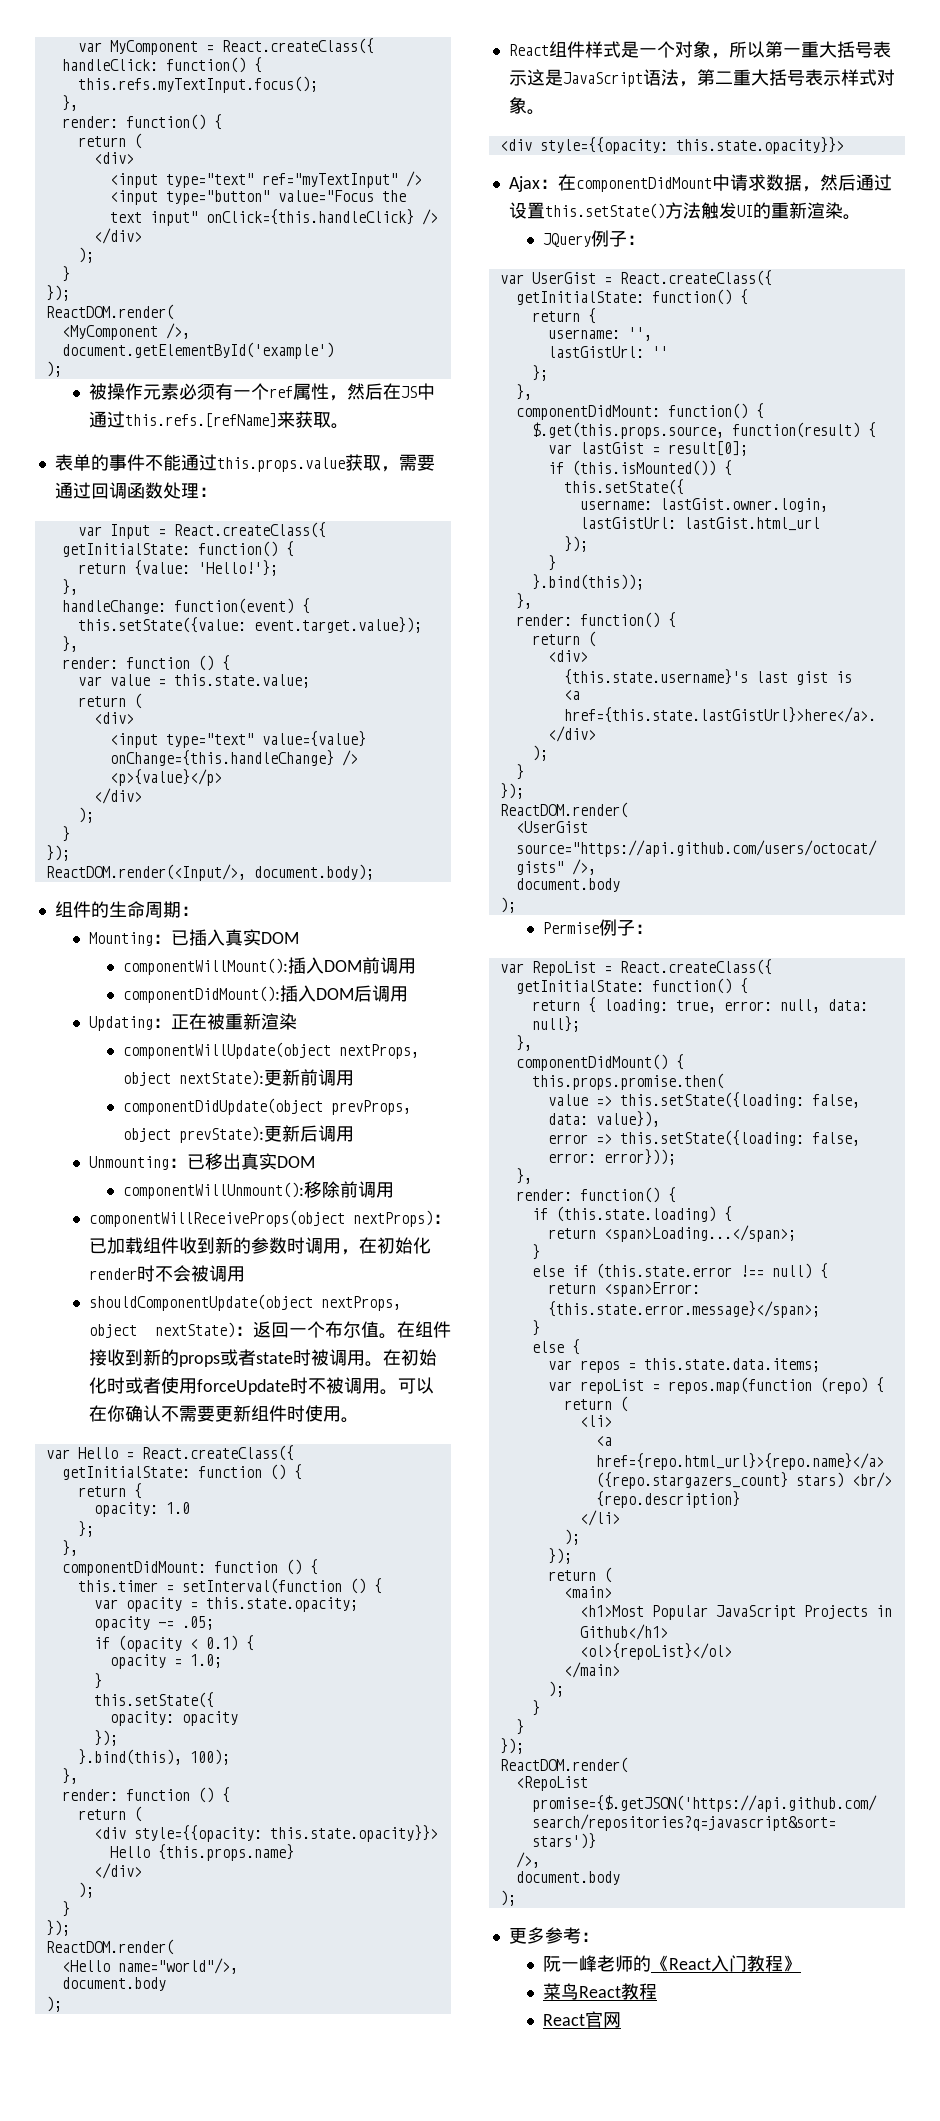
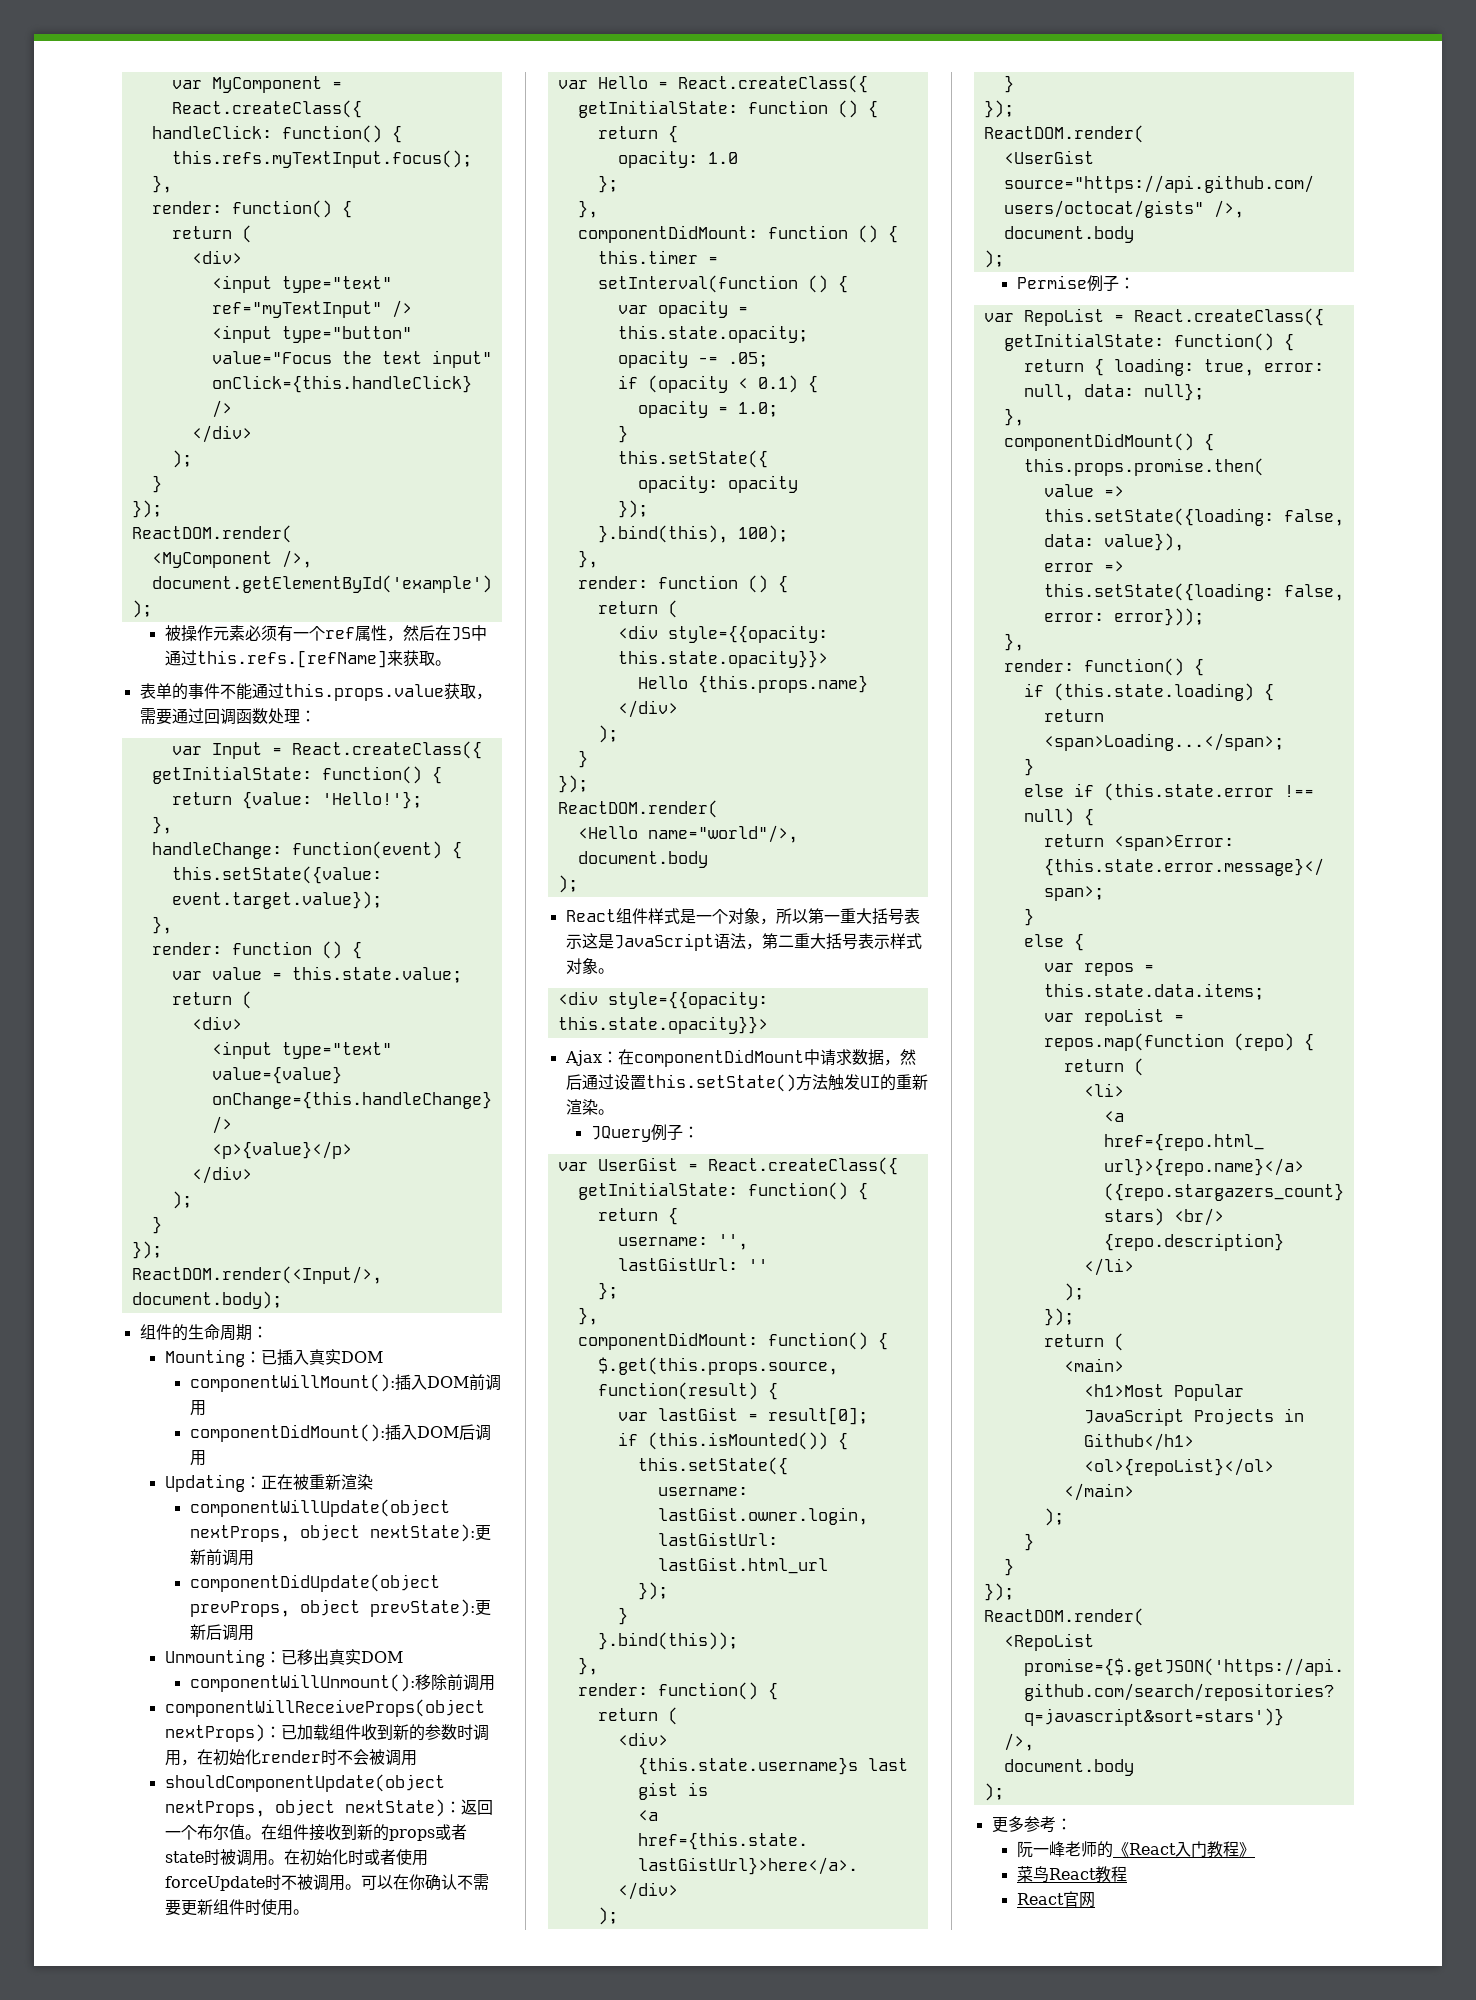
[563,669,748,685] {this.state.username}'s -> [637,1757,858,1775] {this.state.username}s

